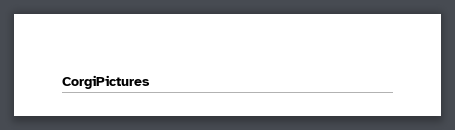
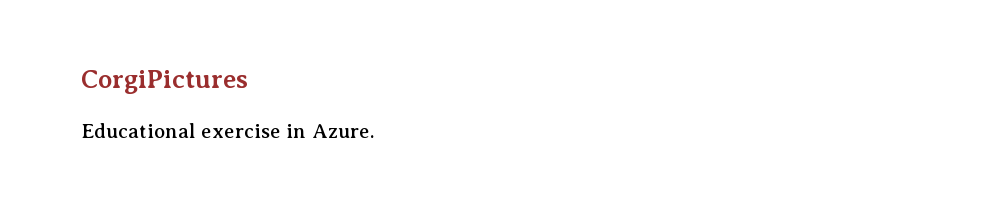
(150, 82) none -> [81,123,374,138] // Educational exercise in Azure.

